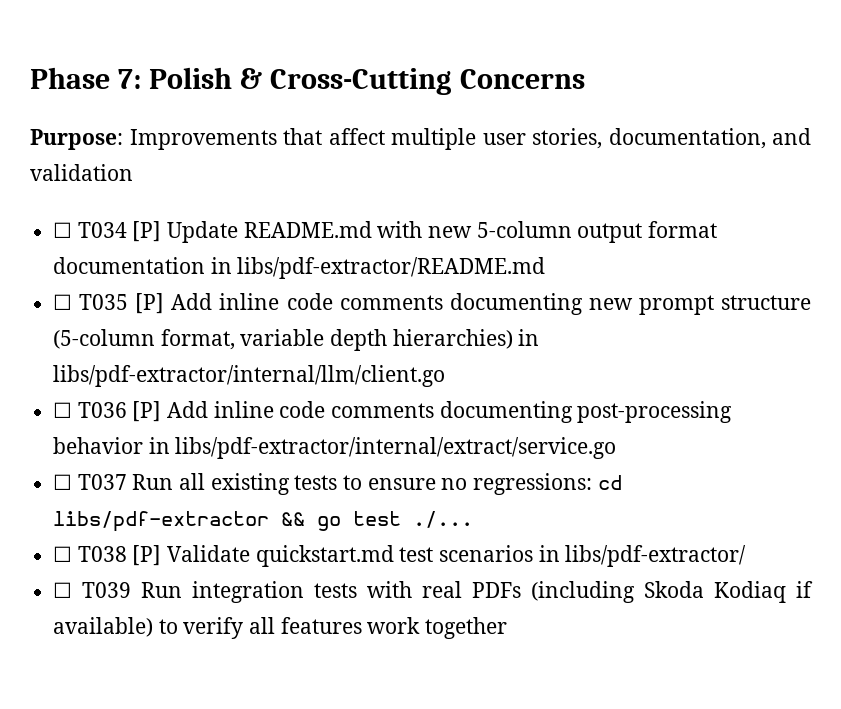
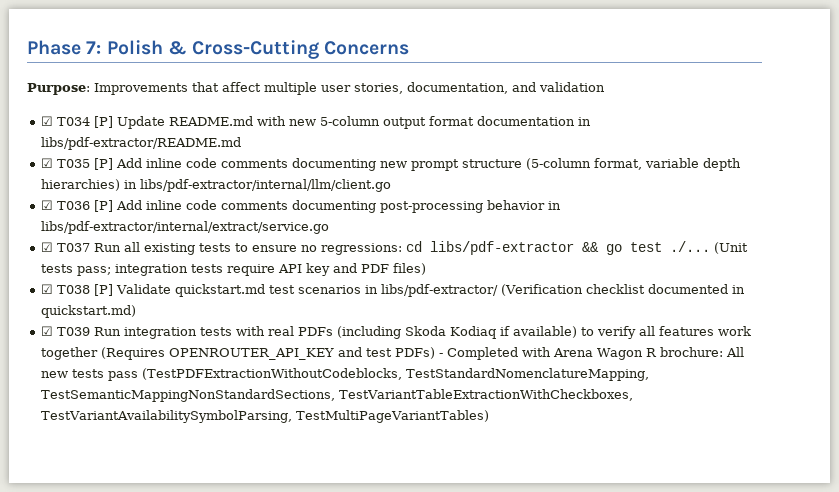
[53,222,73,238] ☐ -> [40,116,53,126] ☑
[53,294,73,310] ☐ -> [40,158,53,168] ☑
[53,402,73,418] ☐ -> [40,200,53,210] ☑
[53,474,73,490] ☐ -> [40,242,53,252] ☑
[53,546,73,562] // ☐ -> [713,242,748,254] [40,263,426,276] [40,284,53,294] (Unit tests pass; integration tests require API key and PDF files) // ☑
[53,582,73,598] // ☐ -> [500,284,745,296] [40,305,136,318] [40,326,53,336] (Verification checklist documented in quickstart.md) // ☑
(508, 628) none -> [100,347,744,360] [40,368,649,381] [40,389,633,402] [40,410,489,423] (Requires OPENROUTER_API_KEY and test PDFs) - Completed with Arena Wagon R brochure: All new tests pass (TestPDFExtractionWithoutCodeblocks, TestStandardNomenclatureMapping, TestSemanticMappingNonStandardSections, TestVariantTableExtractionWithCheckboxes, TestVariantAvailabilitySymbolParsing, TestMultiPageVariantTables)

